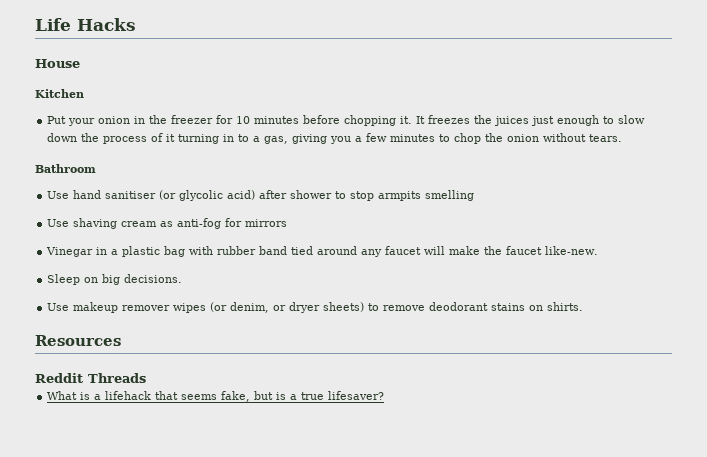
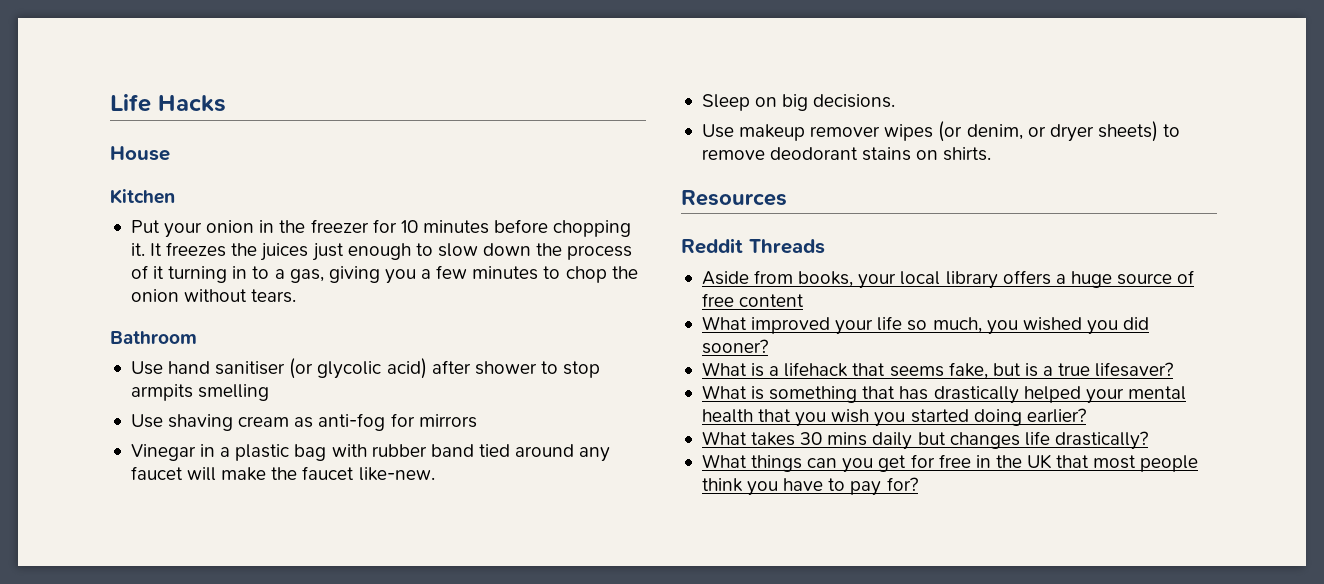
(146, 378) none -> [701,270,1195,289] [701,293,805,307] [701,316,1150,335] [701,339,768,354] // Aside from books, your local library offers a huge source of free content // What improved your life so much, you wished you did sooner?
(385, 395) none -> [701,385,1186,404] [701,408,1086,427] [701,431,1148,450] [701,454,1199,473] [701,477,918,496] // What is something that has drastically helped your mental health that you wish you started doing earlier? // What takes 30 mins daily but changes life drastically? // What things can you get for free in the UK that most people think you have to pay for?

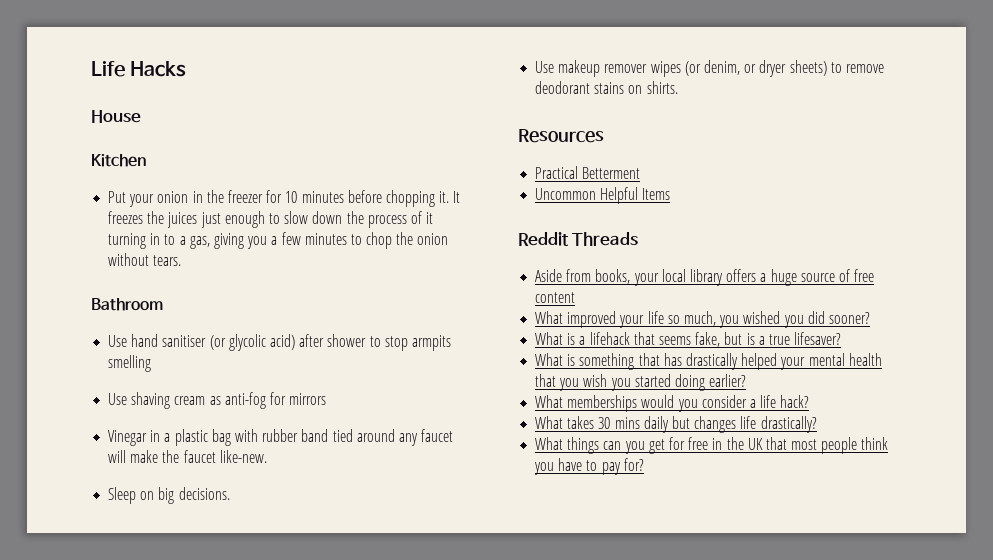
(787, 198) none -> [535,166,641,179] [535,187,671,204] // Practical Betterment // Uncommon Helpful Items
(1086, 415) none -> [535,395,810,412] // What memberships would you consider a life hack?

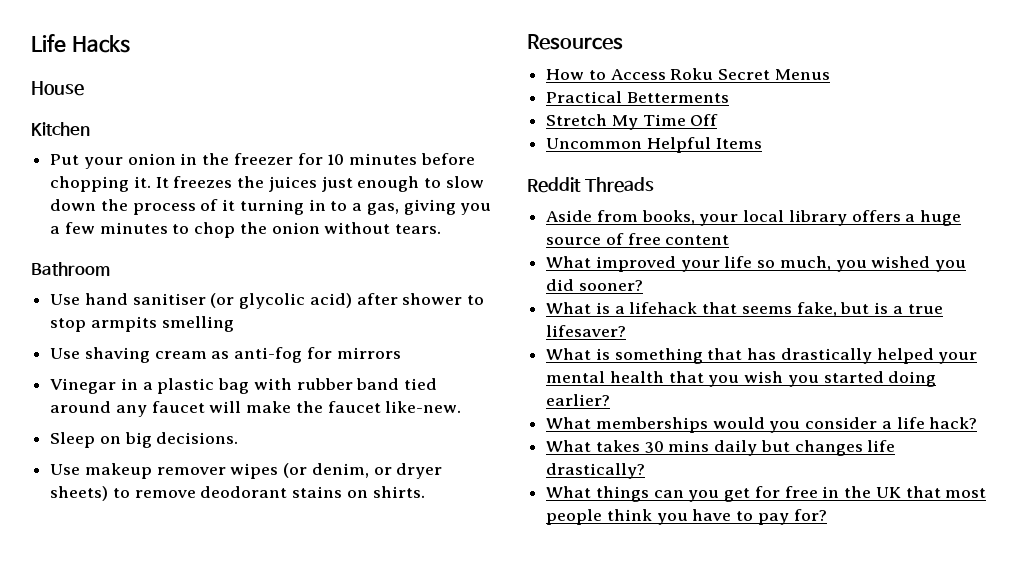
[535,166,641,179] Practical Betterment -> [546,68,830,80] [546,91,729,103] [546,114,719,130] How to Access Roku Secret Menus // Practical Betterments // Stretch My Time Off

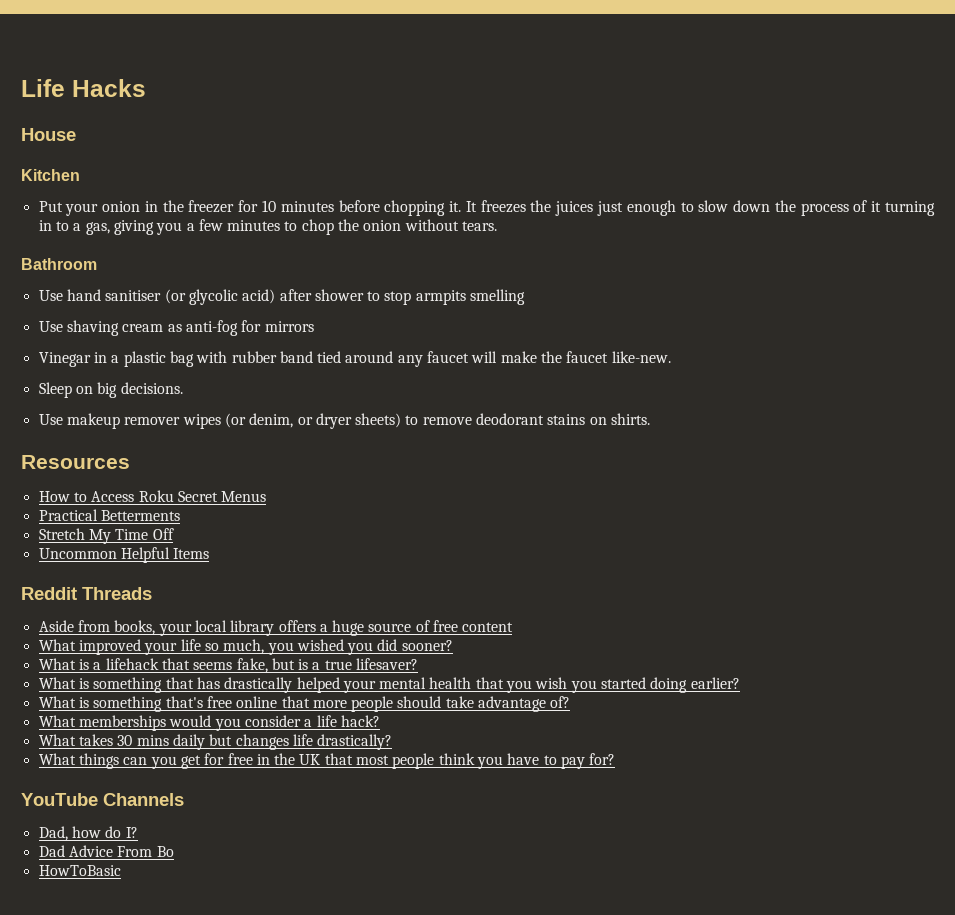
(611, 400) none -> [38,696,571,712] // What is something that's free online that more people should take advantage of?
(827, 515) none -> [21,793,184,806] [38,826,138,841] [38,845,174,857] [38,865,121,876] // YouTube Channels // Dad, how do I? // Dad Advice From Bo // HowToBasic

